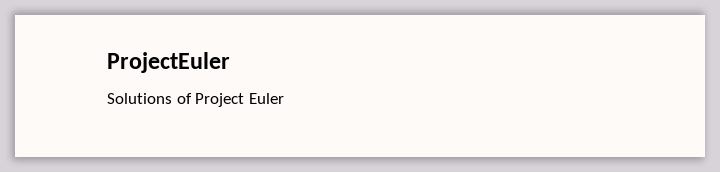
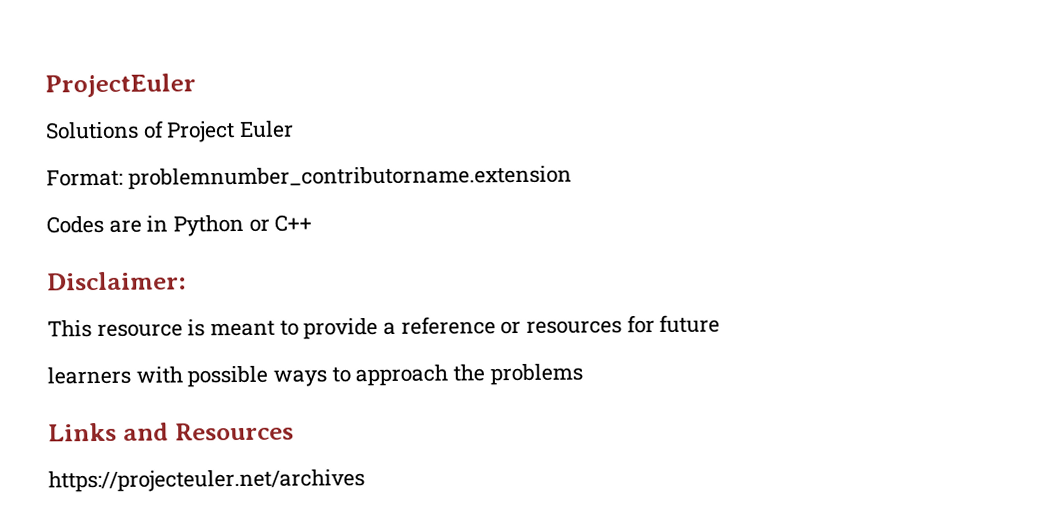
(284, 98) none -> [46,165,572,190] [46,214,313,237] [47,271,187,291] [47,314,721,340] [47,363,583,388] [48,422,294,442] [48,469,365,493] // Format: problemnumber_contributorname.extension // Codes are in Python or C++ // Disclaimer: // This resource is meant to provide a reference or resources for future // learners with possible ways to approach the problems // Links and Resources // https://projecteuler.net/archives

